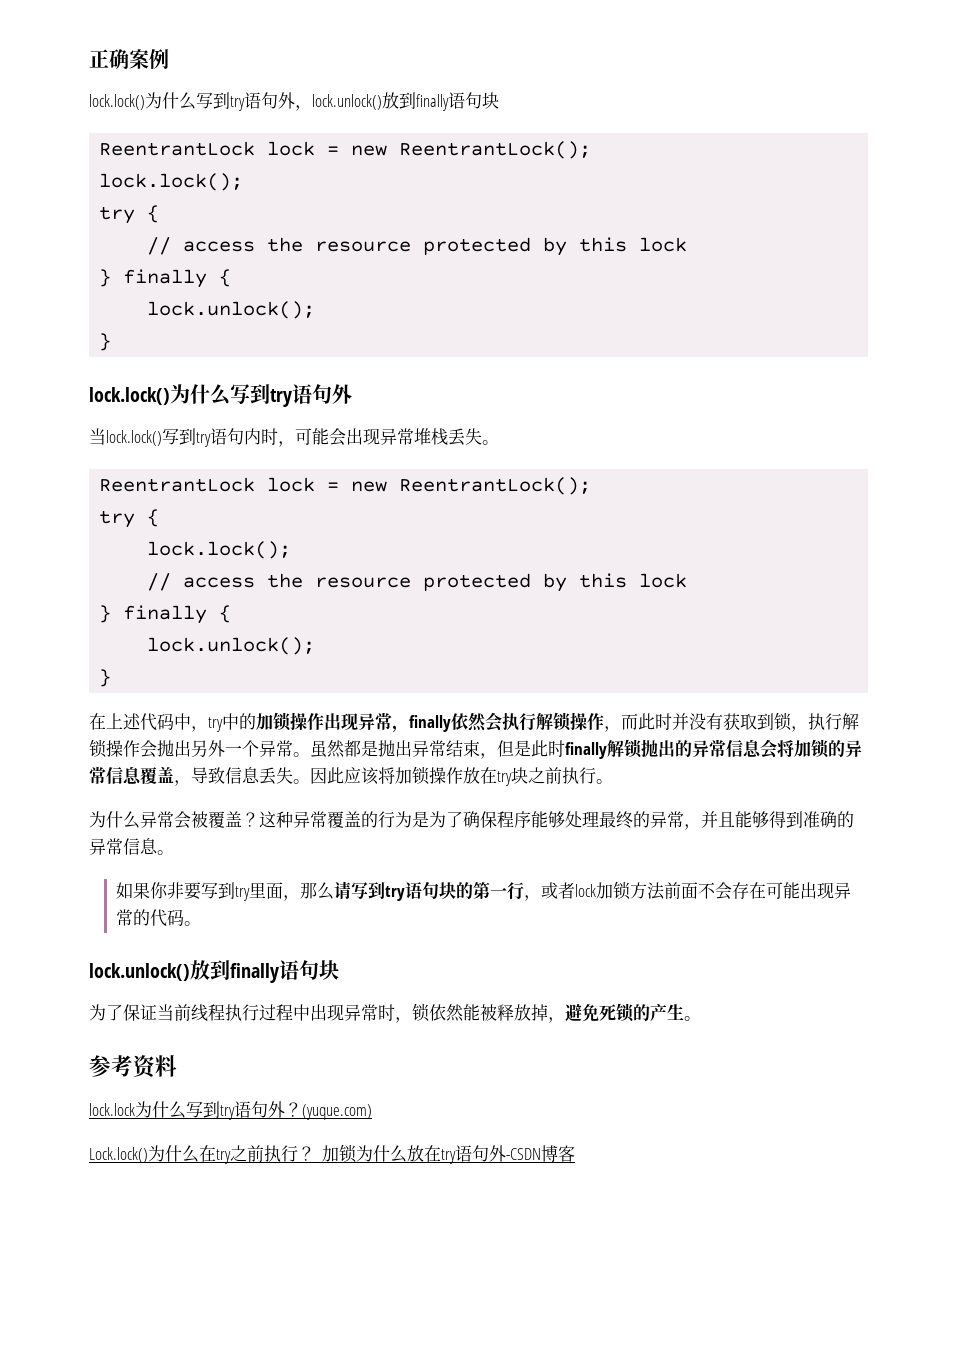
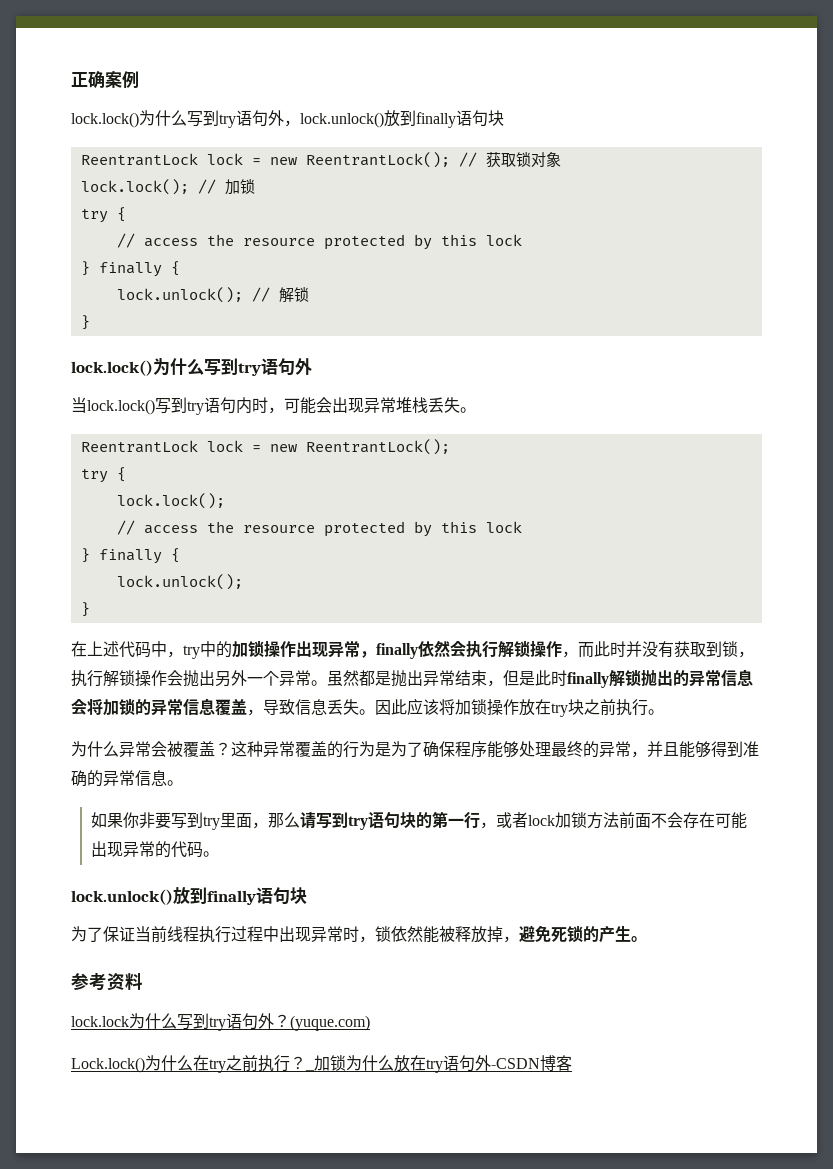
[99,173,244,191] // lock.lock(); -> [458,152,561,168] [80,179,255,195] // 获取锁对象 // lock.lock(); // 加锁
(316, 310) none -> [251,287,309,302] // 解锁

